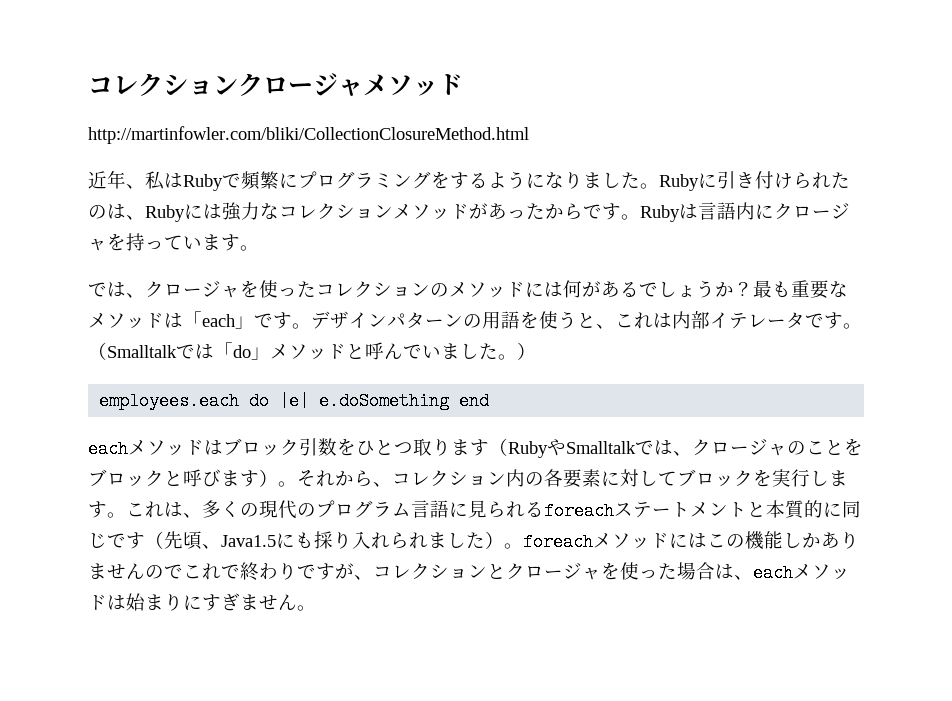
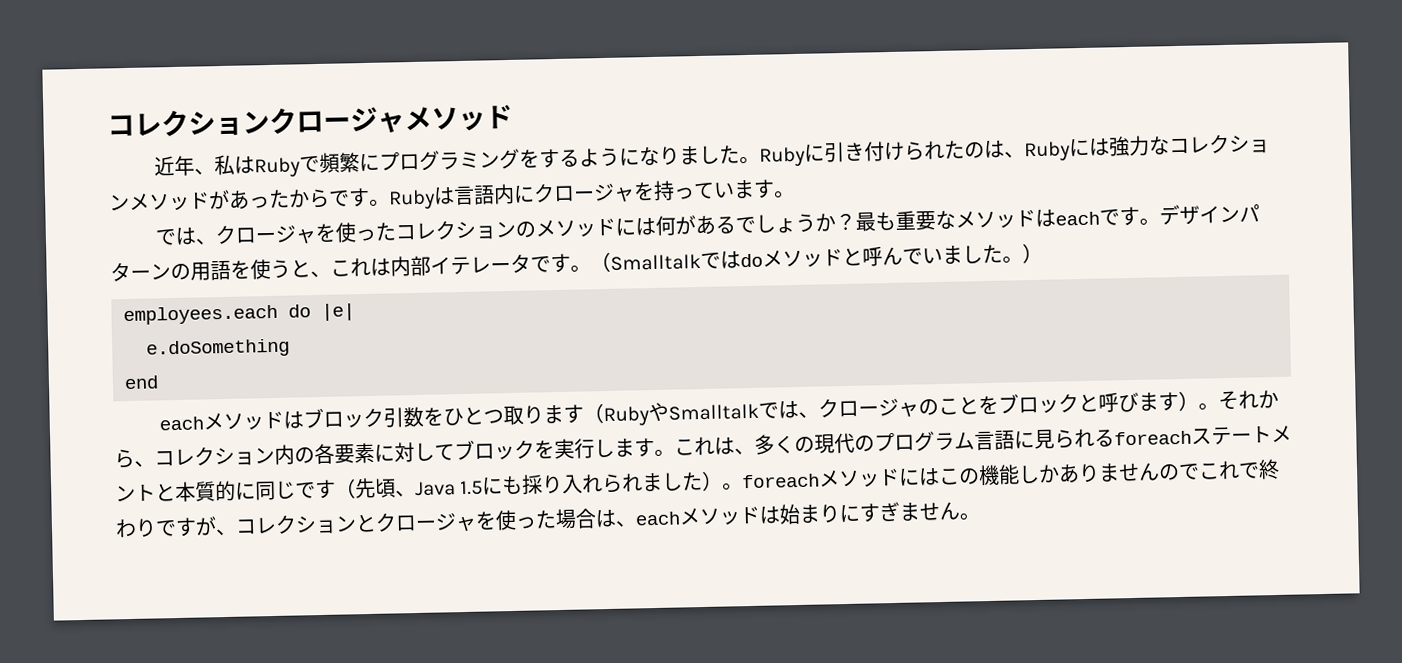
[88,126,529,144] // http://martinfowler.com/bliki/CollectionClosureMethod.html -> (513, 117) none
[183,311,254,329] 「each」 -> [1054,211,1100,226] each
[214,342,270,360] 「do」 -> [740,253,763,268] do
(310, 401) none -> (355, 312) //
(450, 401) none -> (290, 348) //
[221,535,276,547] Java1.5 -> [415,480,484,497] Java 1.5

